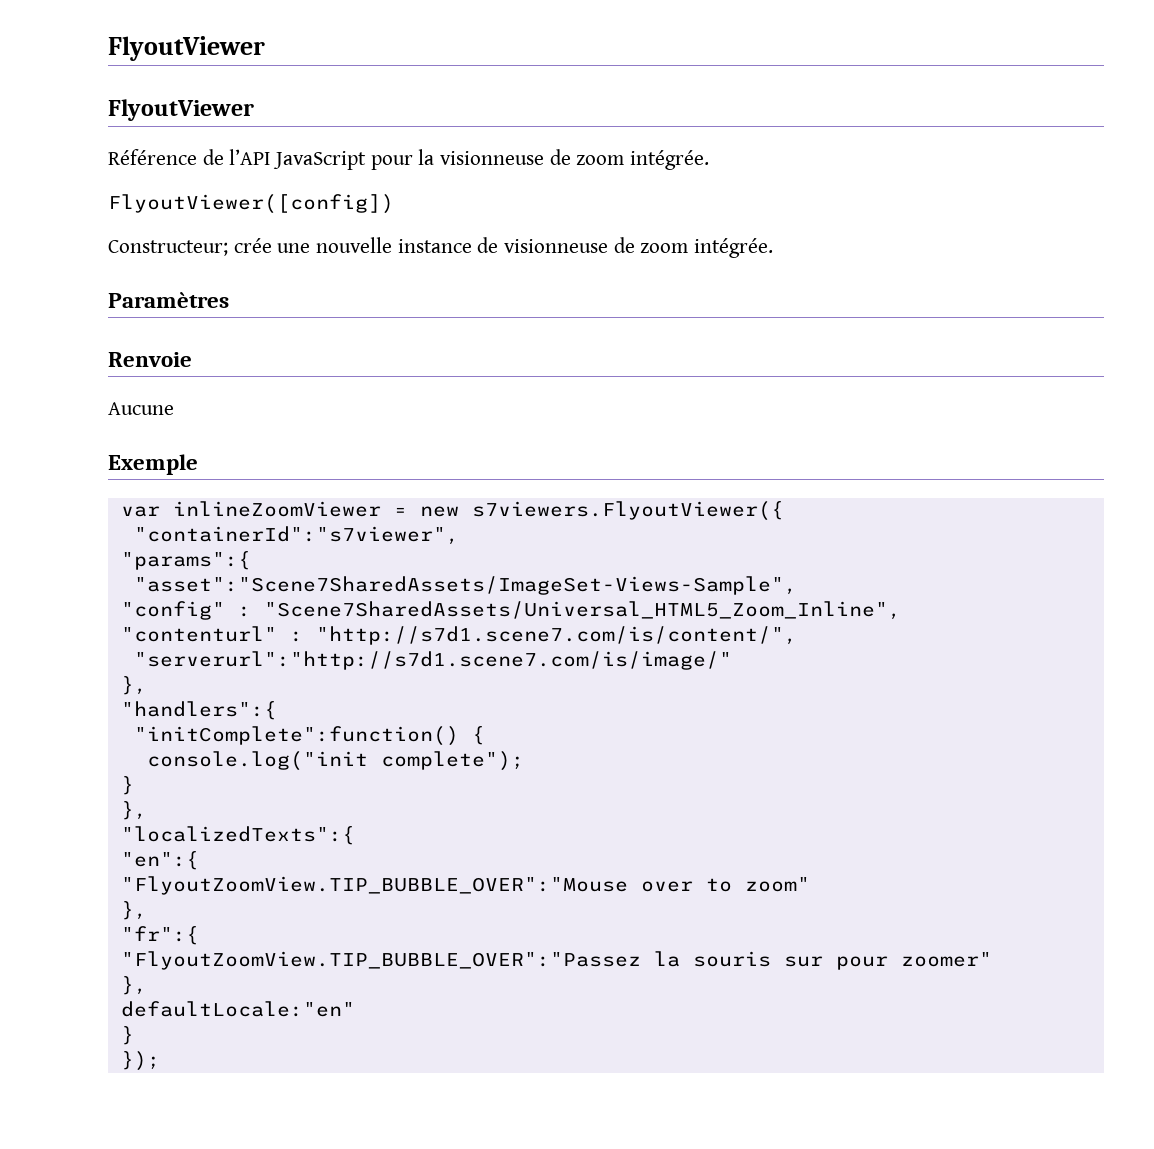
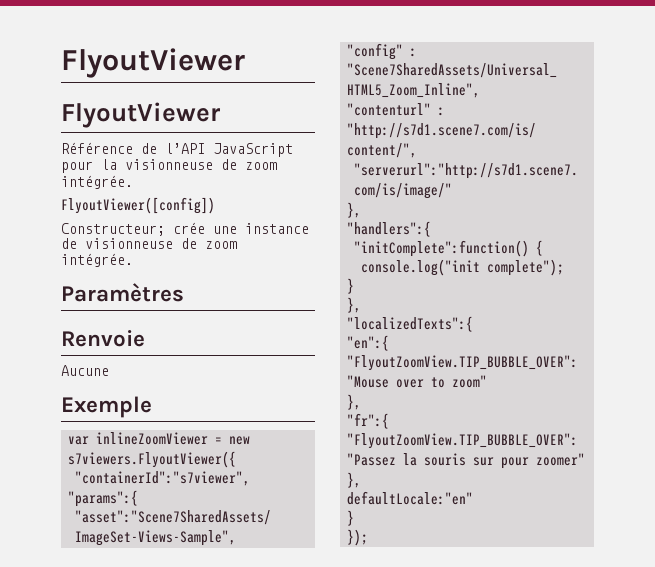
[316,237,393,253] nouvelle -> (237, 230) none

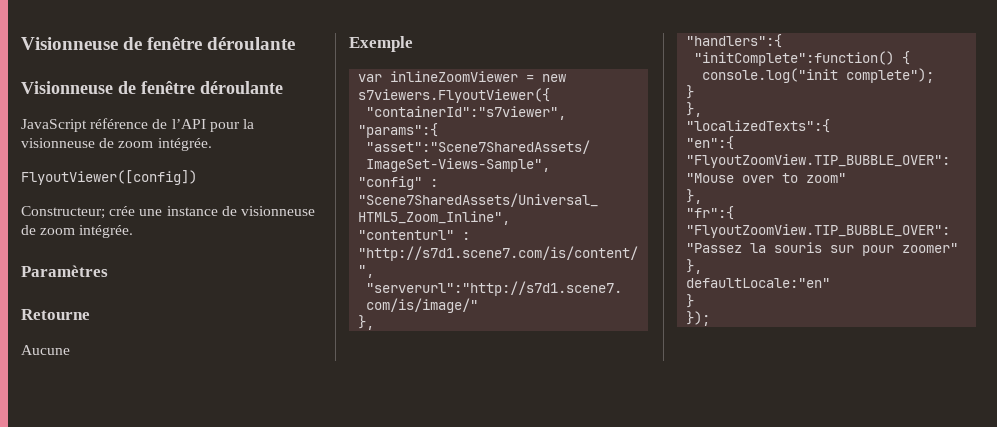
[61,48,245,78] [61,102,221,128] [61,142,133,154] FlyoutViewer // FlyoutViewer // Référence -> [21,37,296,50] [21,81,283,94] [21,118,149,132] Visionneuse de fenêtre déroulante // Visionneuse de fenêtre déroulante // JavaScript référence
[213,143,293,157] JavaScript -> (206, 124) none
[61,330,145,347] Renvoie -> [21,309,90,320] Retourne

